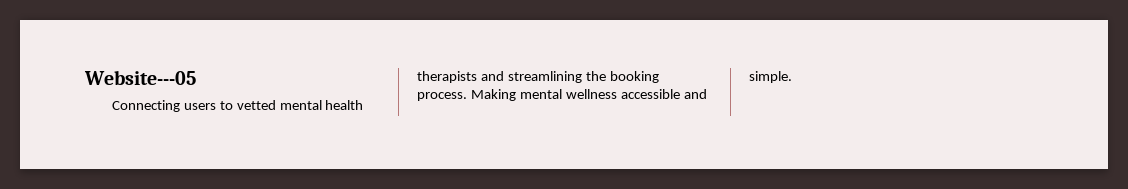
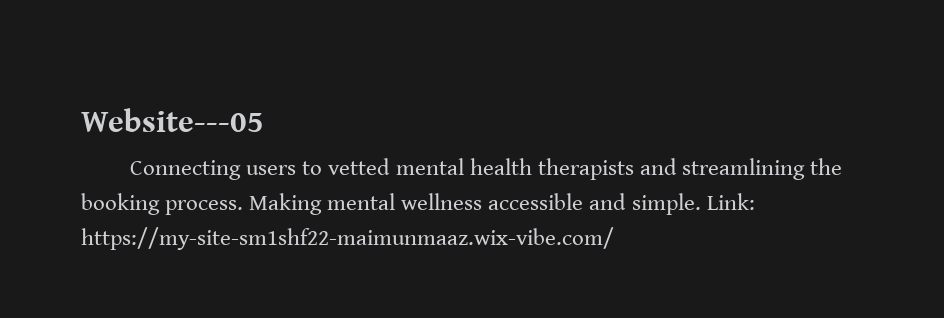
(792, 77) none -> [706,193,755,210] [81,227,614,250] Link: https://my-site-sm1shf22-maimunmaaz.wix-vibe.com/

